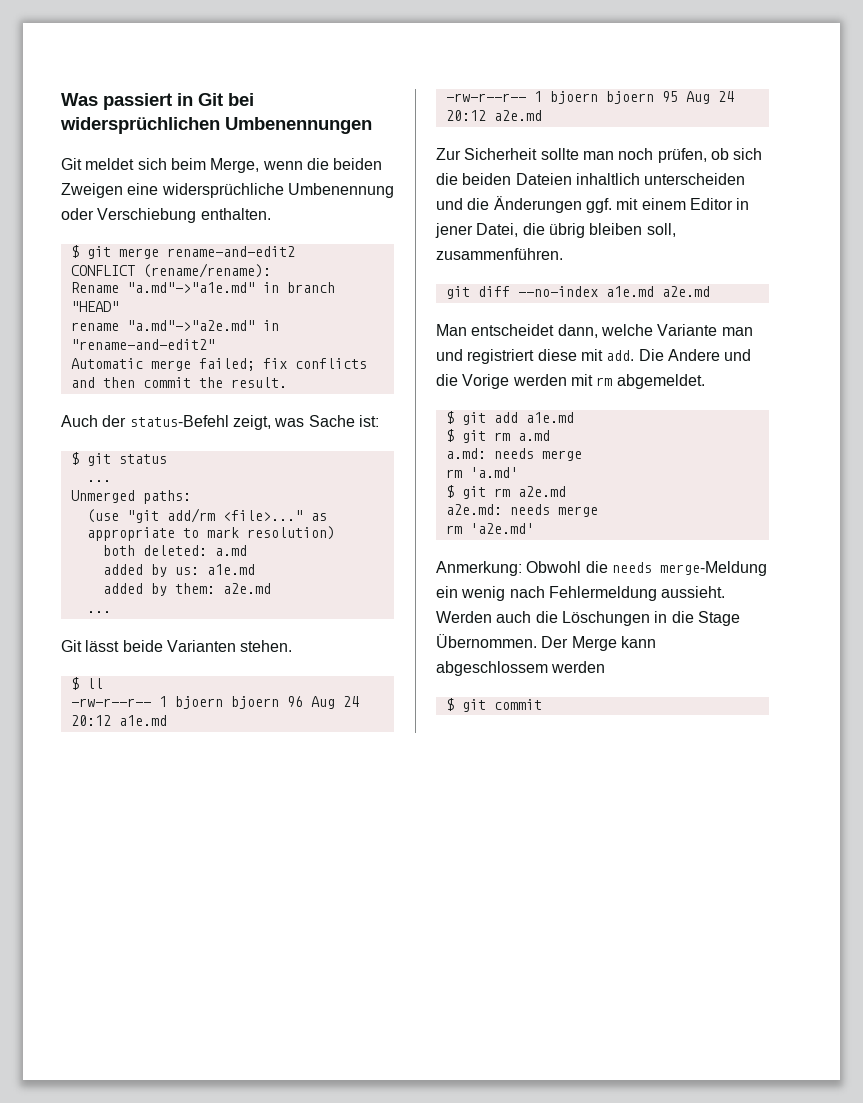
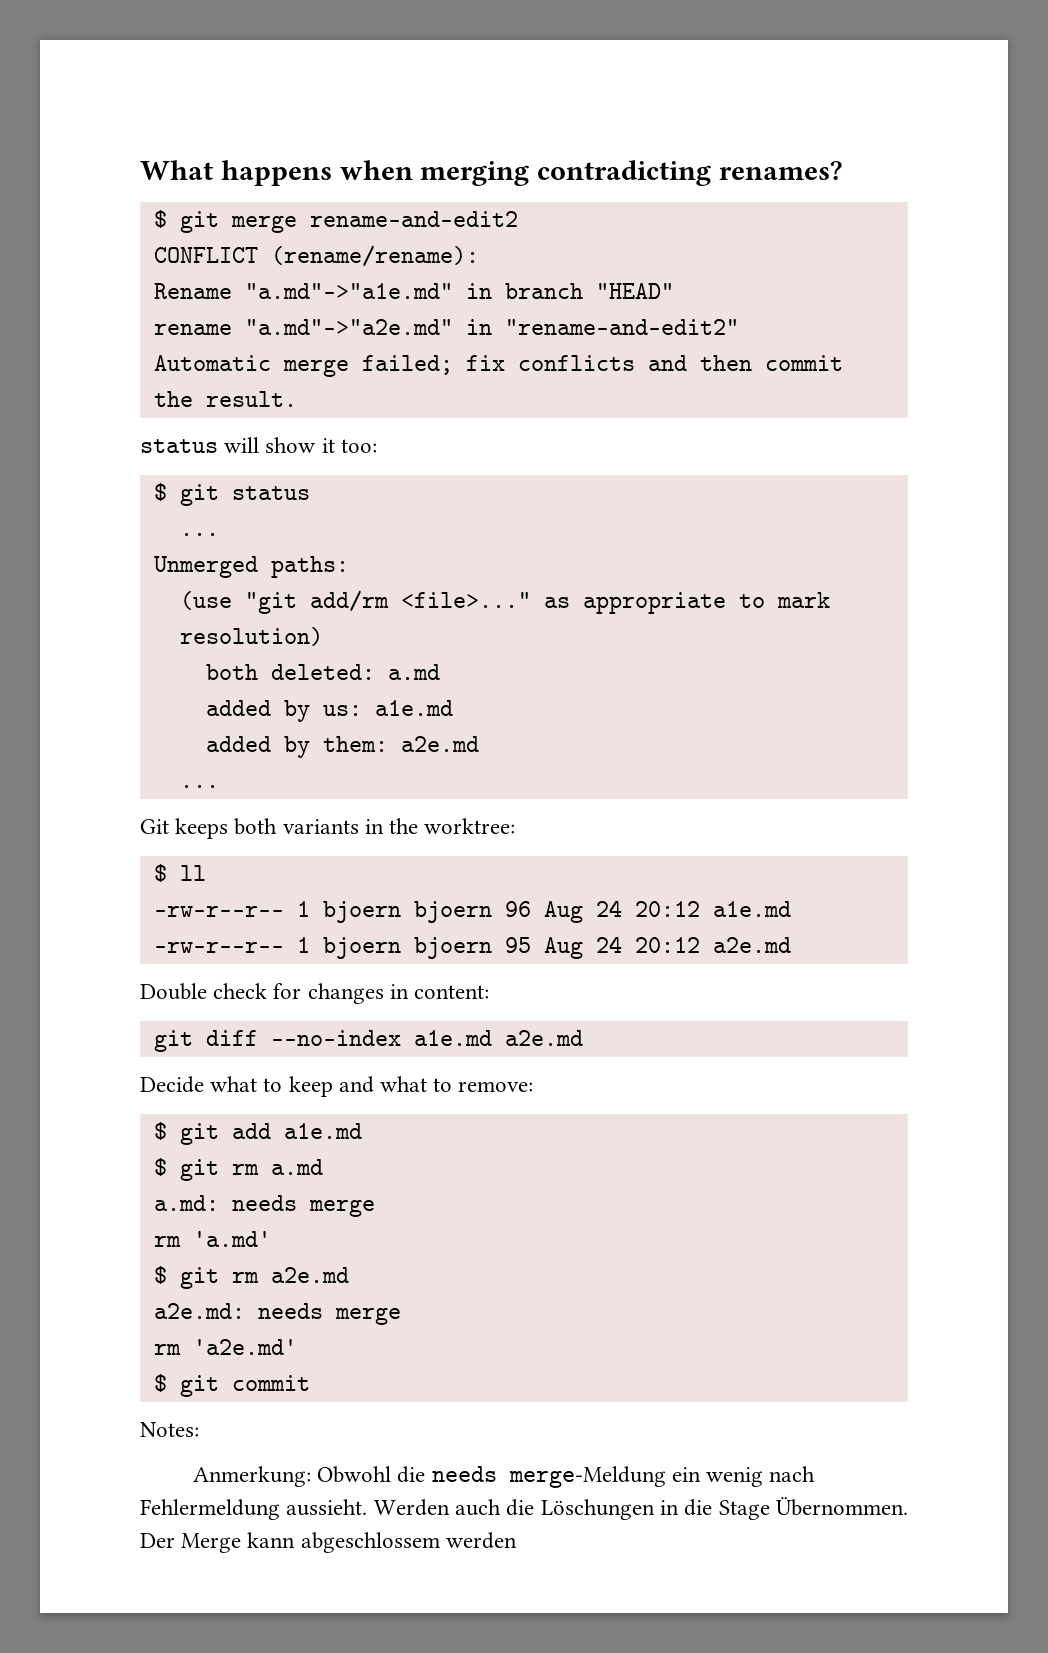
[61,93,254,110] [60,117,372,134] [61,158,383,173] [61,183,394,198] [61,208,271,223] Was passiert in Git bei widersprüchlichen Umbenennungen // Git meldet sich beim Merge, wenn die beiden Zweigen eine widersprüchliche Umbenennung oder Verschiebung enthalten. -> [140,160,843,186] What happens when merging contradicting renames?
[61,415,379,430] Auch der status-Befehl zeigt, was Sache ist: -> [140,437,377,453] status will show it too:
[85,640,293,652] lässt beide Varianten stehen. -> [175,818,516,839] keeps both variants in the worktree:
[436,148,763,163] [436,173,746,185] [436,196,750,213] [435,223,676,238] [436,248,563,260] Zur Sicherheit sollte man noch prüfen, ob sich die beiden Dateien inhaltlich unterscheiden und die Änderungen ggf. mit einem Editor in jener Datei, die übrig bleiben soll, zusammenführen. -> [140,983,490,1004] Double check for changes in content:
[436,324,753,338] [436,349,752,364] [436,374,705,389] Man entscheidet dann, welche Variante man und registriert diese mit add. Die Andere und die Vorige werden mit rm abgemeldet. -> [140,1076,534,1097] Decide what to keep and what to remove:
(534, 528) none -> [153,1374,310,1397] [140,1422,199,1437] // $ git commit // Notes:
[445,698,542,712] // $ git commit -> (517, 1540) none

